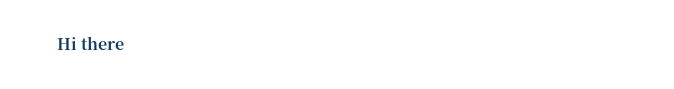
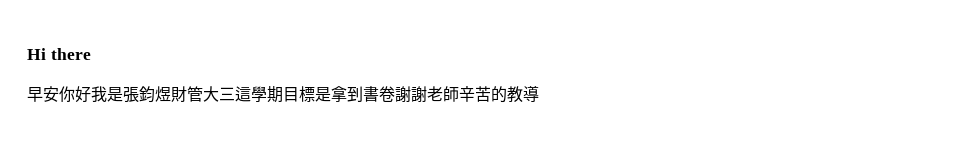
(125, 43) none -> [27,85,539,103] // 早安你好我是張鈞煜財管大三這學期目標是拿到書卷謝謝老師辛苦的教導

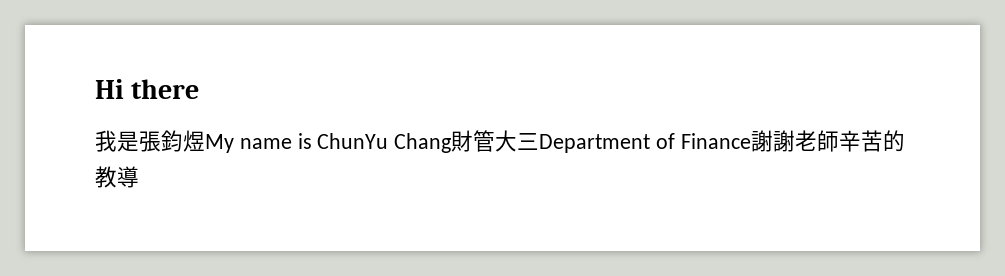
[27,86,91,103] 早安你好 -> (200, 89) none
[171,86,395,103] 財管大三這學期目標是拿到書卷 -> [205,130,751,153] My name is ChunYu Chang財管大三Department of Finance

